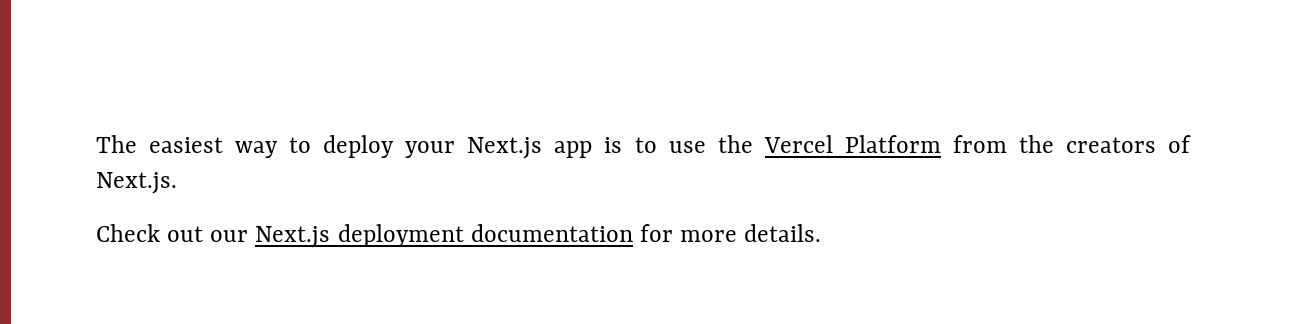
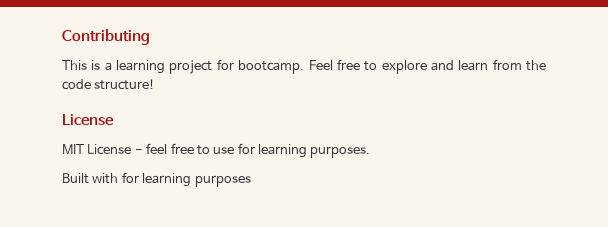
[96,135,1191,159] [96,172,177,194] [96,224,822,248] The easiest way to deploy your Next.js app is to use the Vercel Platform from the creators of Next.js. // Check out our Next.js deployment documentation for more details. -> [62,29,150,45] [62,59,546,74] [62,79,156,90] [62,114,114,126] [62,143,371,158] [62,172,251,187] Contributing // This is a learning project for bootcamp. Feel free to explore and learn from the code structure! // License // MIT License - feel free to use for learning purposes. // Built with for learning purposes

